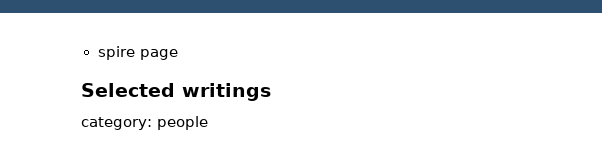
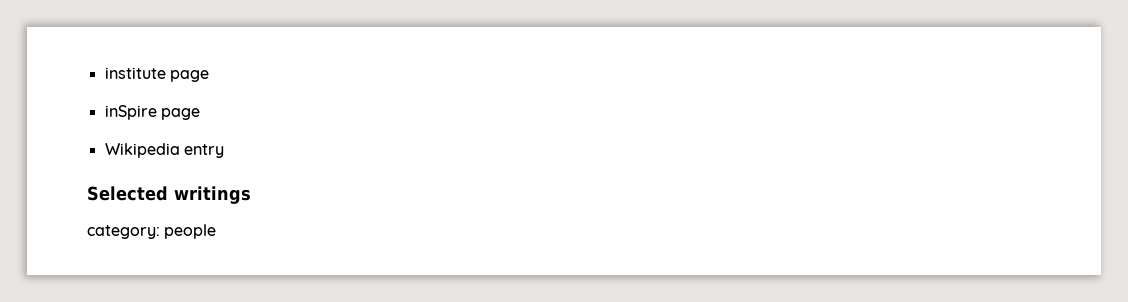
[97,46,178,60] spire page -> [104,67,209,82] [104,105,200,120] [104,143,224,158] institute page // inSpire page // Wikipedia entry

